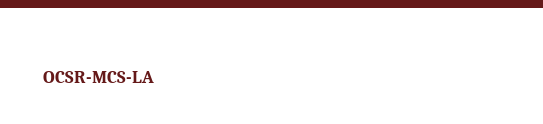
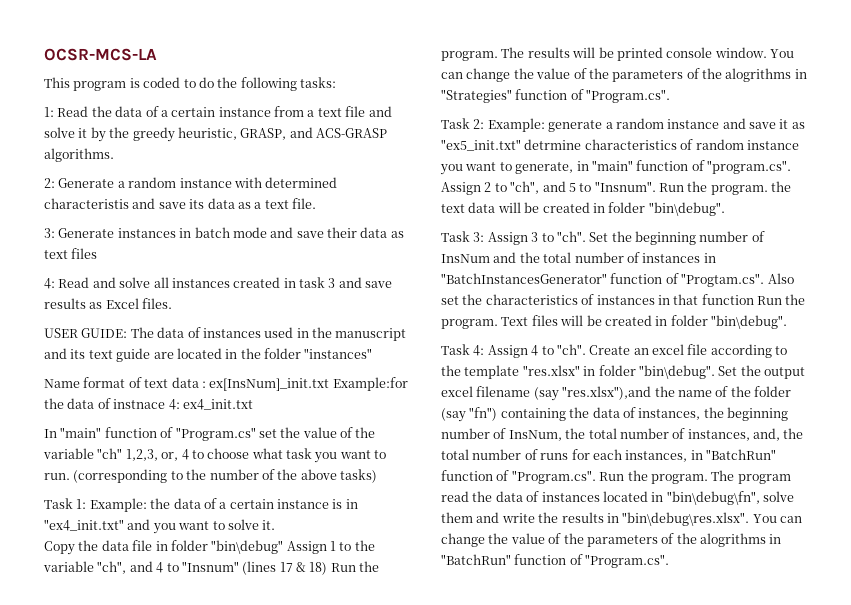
(154, 77) none -> [44,77,336,91] [44,106,392,117] [44,127,387,142] [44,148,114,162] [44,177,338,188] [44,198,316,209] [44,227,404,238] [44,248,98,259] [44,277,393,289] [44,298,173,309] [44,327,407,341] [44,348,373,362] [44,377,408,391] [44,398,253,410] [44,427,376,441] [43,448,387,463] [44,469,377,483] [44,498,358,512] [44,519,276,534] [44,540,375,555] [43,561,380,575] [441,47,794,61] [441,68,807,82] [441,89,671,103] [441,118,805,132] [441,139,799,151] [440,160,791,175] [441,181,792,195] [441,202,725,216] [441,231,765,245] [441,252,716,263] [441,273,794,287] [441,294,806,305] [441,315,787,329] [441,344,788,358] [441,365,805,379] [441,386,791,401] [441,407,788,422] [441,428,804,441] [441,449,776,462] [441,470,791,484] [441,491,794,505] [441,512,802,526] [441,533,782,547] [441,554,670,568] // This program is coded to do the following tasks: // 1: Read the data of a certain instance from a text file and solve it by the greedy heuristic, GRASP, and ACS-GRASP algorithms. // 2: Generate a random instance with determined characteristis and save its data as a text file. // 3: Generate instances in batch mode and save their data as text files // 4: Read and solve all instances created in task 3 and save results as Excel files. // USER GUIDE: The data of instances used in the manuscript and its text guide are located in the folder "instances" // Name format of text data : ex[InsNum]_init.txt Example:for the data of instnace 4: ex4_init.txt // In "main" function of "Program.cs" set the value of the variable "ch" 1,2,3, or, 4 to choose what task you want to run. (corresponding to the number of the above tasks) // Task 1: Example: the data of a certain instance is in "ex4_init.txt" and you want to solve it. // Copy the data file in folder "bin\debug" Assign 1 to the variable "ch", and 4 to "Insnum" (lines 17 & 18) Run the program. The results will be printed console window. You can change the value of the parameters of the alogrithms in "Strategies" function of "Program.cs". // Task 2: Example: generate a random instance and save it as "ex5_init.txt" detrmine characteristics of random instance you want to generate, in "main" function of "program.cs". Assign 2 to "ch", and 5 to "Insnum". Run the program. the text data will be created in folder "bin\debug". // Task 3: Assign 3 to "ch". Set the beginning number of InsNum and the total number of instances in "BatchInstancesGenerator" function of "Progtam.cs". Also set the characteristics of instances in that function Run the program. Text files will be created in folder "bin\debug". // Task 4: Assign 4 to "ch". Create an excel file according to the template "res.xlsx" in folder "bin\debug". Set the output excel filename (say "res.xlsx"),and the name of the folder (say "fn") containing the data of instances, the beginning number of InsNum, the total number of instances, and, the total number of runs for each instances, in "BatchRun" function of "Program.cs". Run the program. The program read the data of instances located in "bin\debug\fn", solve them and write the results in "bin\debug\res.xlsx". You can change the value of the parameters of the alogrithms in "BatchRun" function of "Program.cs".

